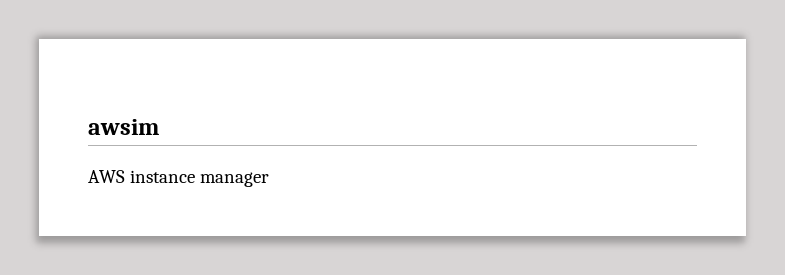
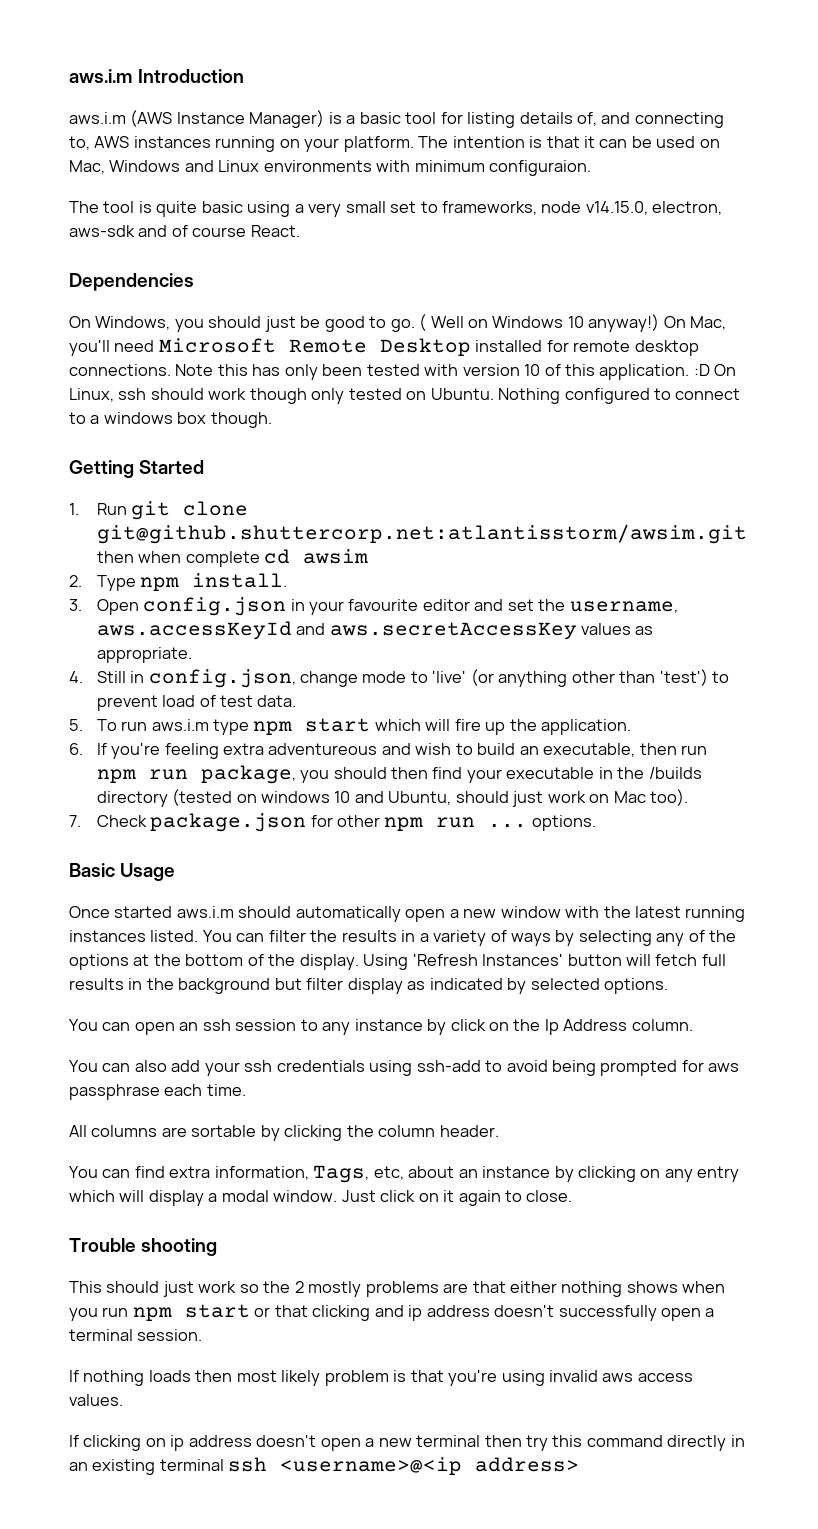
[88,119,159,135] [88,170,270,187] awsim // AWS instance manager -> [69,69,245,83] [69,110,724,128] [69,136,720,152] [69,160,592,176] [69,201,723,217] [69,225,300,237] [69,273,194,291] [69,314,727,332] [69,338,699,356] [69,364,737,380] [69,388,741,404] [69,412,272,428] [69,460,205,478] [69,501,249,520] [96,524,747,544] [96,549,368,567] [69,573,288,591] [69,597,678,616] [96,621,654,640] [96,647,192,663] [69,669,730,688] [96,695,297,711] [69,718,632,735] [69,743,708,759] [96,765,702,784] [96,789,689,807] [69,813,596,832] [69,863,176,881] [69,906,746,922] [69,930,737,946] [69,954,726,970] [69,978,669,994] [69,1019,693,1035] [69,1060,740,1076] [69,1084,246,1100] [69,1125,499,1141] [69,1165,740,1183] [69,1190,573,1206] [69,1238,218,1256] [69,1281,726,1297] [69,1304,715,1321] [69,1329,203,1341] [69,1370,693,1386] [69,1394,123,1406] [69,1435,745,1451] [69,1457,580,1475] aws.i.m Introduction // aws.i.m (AWS Instance Manager) is a basic tool for listing details of, and connecting to, AWS instances running on your platform. The intention is that it can be used on Mac, Windows and Linux environments with minimum configuraion. // The tool is quite basic using a very small set to frameworks, node v14.15.0, electron, aws-sdk and of course React. // Dependencies // On Windows, you should just be good to go. ( Well on Windows 10 anyway!) On Mac, you'll need Microsoft Remote Desktop installed for remote desktop connections. Note this has only been tested with version 10 of this application. :D On Linux, ssh should work though only tested on Ubuntu. Nothing configured to connect to a windows box though. // Getting Started // 1. Run git clone git@github.shuttercorp.net:atlantisstorm/awsim.git then when complete cd awsim // 2. Type npm install. // 3. Open config.json in your favourite editor and set the username, aws.accessKeyId and aws.secretAccessKey values as appropriate. // 4. Still in config.json, change mode to 'live' (or anything other than 'test') to prevent load of test data. // 5. To run aws.i.m type npm start which will fire up the application. // 6. If you're feeling extra adventureous and wish to build an executable, then run npm run package, you should then find your executable in the /builds directory (tested on windows 10 and Ubuntu, should just work on Mac too). // 7. Check package.json for other npm run ... options. // Basic Usage // Once started aws.i.m should automatically open a new window with the latest running instances listed. You can filter the results in a variety of ways by selecting any of the options at the bottom of the display. Using 'Refresh Instances' button will fetch full results in the background but filter display as indicated by selected options. // You can open an ssh session to any instance by click on the Ip Address column. // You can also add your ssh credentials using ssh-add to avoid being prompted for aws passphrase each time. // All columns are sortable by clicking the column header. // You can find extra information, Tags, etc, about an instance by clicking on any entry which will display a modal window. Just click on it again to close. // Trouble shooting // This should just work so the 2 mostly problems are that either nothing shows when you run npm start or that clicking and ip address doesn't successfully open a terminal session. // If nothing loads then most likely problem is that you're using invalid aws access values. // If clicking on ip address doesn't open a new terminal then try this command directly in an existing terminal ssh <username>@<ip address>

